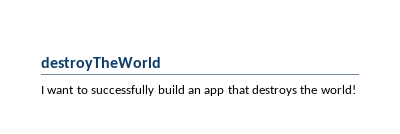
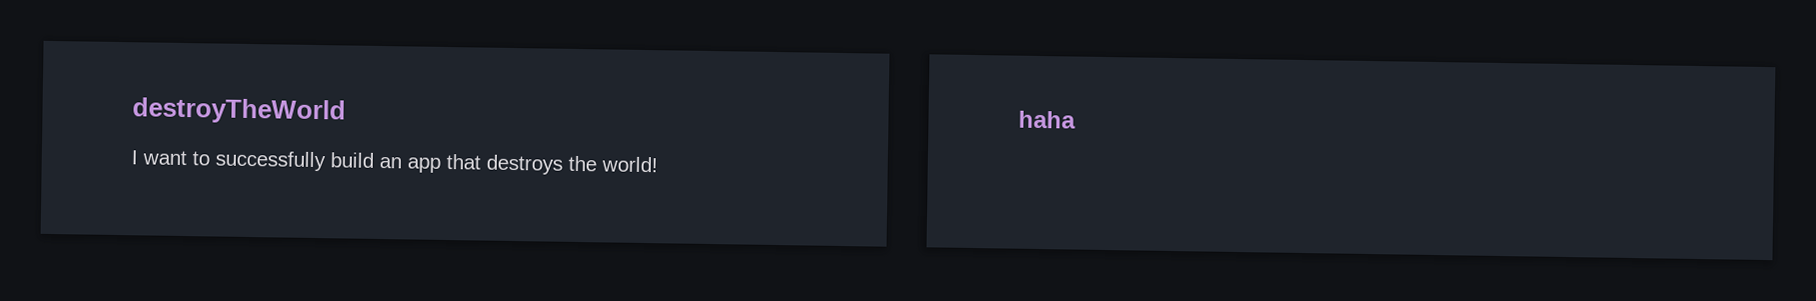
(356, 89) none -> [1018,110,1076,129] // haha

